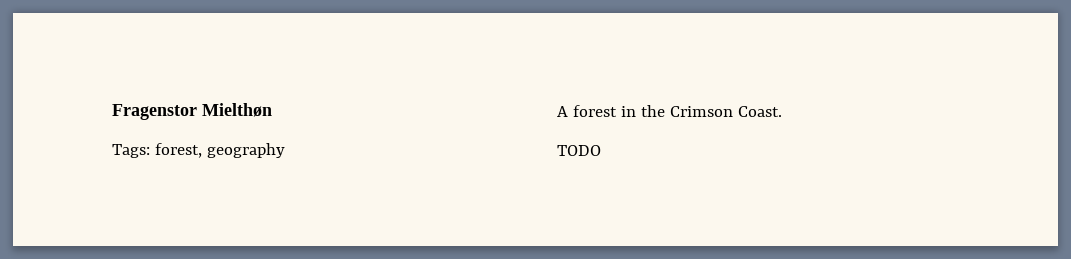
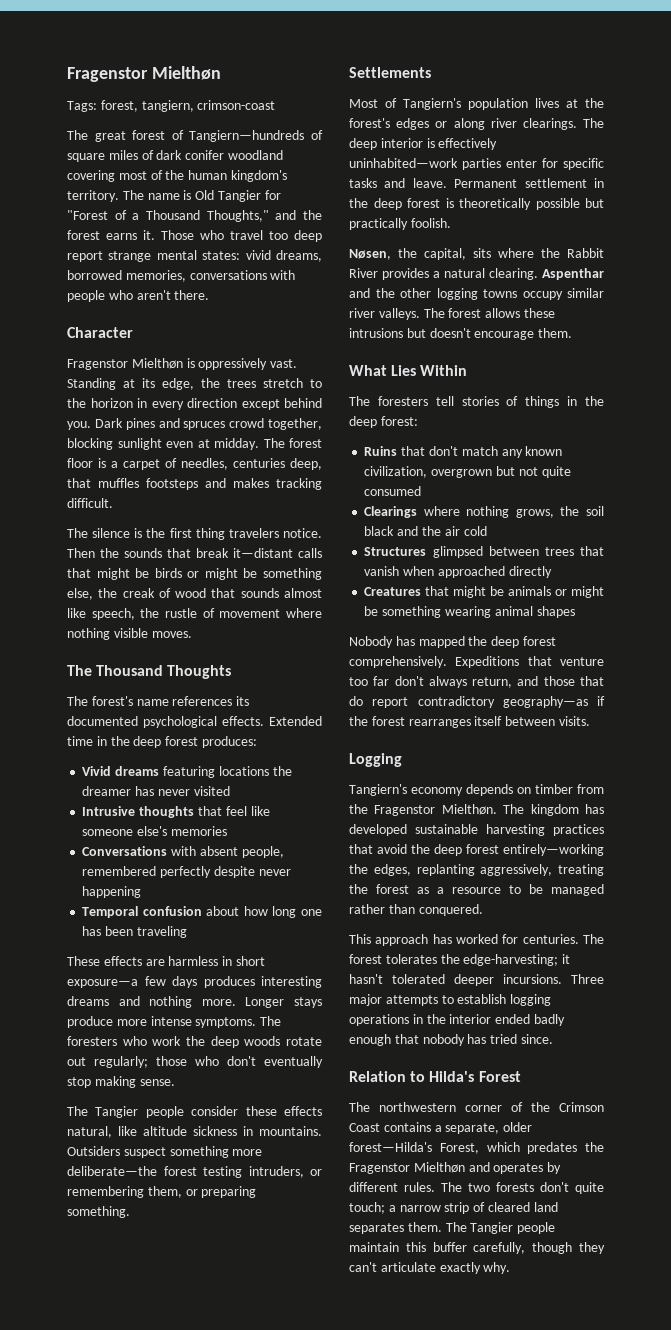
[206,143,285,158] [557,105,782,117] [557,145,601,156] geography // A forest in the Crimson Coast. // TODO -> [141,100,276,112] [67,130,323,142] [67,150,283,162] [67,170,287,182] [67,190,281,202] [67,210,322,222] [67,230,322,242] [67,250,322,262] [67,270,296,282] [67,290,210,302] [67,327,133,338] [67,358,298,370] [67,378,322,390] [67,398,322,410] [67,418,322,430] [67,438,322,450] [67,458,322,470] [67,478,322,490] [67,498,113,508] [67,528,322,540] [67,548,322,558] [67,568,322,580] [67,588,322,600] [67,608,322,620] [67,628,192,640] [67,665,232,679] [67,696,250,706] [67,716,322,728] [67,736,257,748] [82,766,292,778] [82,786,230,796] [82,806,270,818] [82,826,227,836] [82,846,284,858] [82,866,291,878] [82,886,142,898] [82,906,323,918] [82,926,187,938] [67,956,265,966] [67,976,322,988] [67,996,322,1008] [67,1016,282,1028] [67,1036,322,1048] [67,1056,323,1068] [67,1076,175,1088] [67,1106,322,1118] [67,1126,322,1138] [67,1146,263,1158] [67,1166,322,1178] [67,1186,257,1198] [67,1206,130,1218] [349,67,431,78] [349,98,604,110] [349,118,604,130] [349,138,498,150] [349,158,604,170] [349,178,604,188] [349,198,604,210] [349,218,451,230] [349,248,604,260] [349,268,604,280] [349,288,604,300] [349,308,555,320] [349,328,573,340] [349,365,468,376] [349,396,604,408] [349,416,418,428] [364,446,563,458] [364,466,571,478] [364,486,422,496] [364,506,604,518] [364,526,487,536] [364,546,604,558] [364,566,552,578] [364,586,604,598] [364,606,575,618] [349,636,556,648] [349,656,604,668] [349,676,604,688] [349,696,605,708] [349,716,590,728] [349,753,402,767] [349,784,604,796] [349,804,604,816] [349,824,604,836] [349,844,604,856] [349,864,604,876] [349,884,604,896] [349,904,483,916] [349,934,604,946] [349,954,571,966] [349,974,604,986] [349,994,552,1006] [349,1014,565,1026] [349,1034,553,1046] [349,1071,521,1082] [349,1102,604,1112] [349,1122,533,1134] [349,1142,604,1154] [349,1162,562,1174] [349,1182,604,1194] [349,1202,558,1214] [349,1222,556,1234] [349,1242,605,1254] [349,1262,511,1274] tangiern, crimson-coast // The great forest of Tangiern—hundreds of square miles of dark conifer woodland covering most of the human kingdom's territory. The name is Old Tangier for "Forest of a Thousand Thoughts," and the forest earns it. Those who travel too deep report strange mental states: vivid dreams, borrowed memories, conversations with people who aren't there. // Character // Fragenstor Mielthøn is oppressively vast. Standing at its edge, the trees stretch to the horizon in every direction except behind you. Dark pines and spruces crowd together, blocking sunlight even at midday. The forest floor is a carpet of needles, centuries deep, that muffles footsteps and makes tracking difficult. // The silence is the first thing travelers notice. Then the sounds that break it—distant calls that might be birds or might be something else, the creak of wood that sounds almost like speech, the rustle of movement where nothing visible moves. // The Thousand Thoughts // The forest's name references its documented psychological effects. Extended time in the deep forest produces: // Vivid dreams featuring locations the dreamer has never visited // Intrusive thoughts that feel like someone else's memories // Conversations with absent people, remembered perfectly despite never happening // Temporal confusion about how long one has been traveling // These effects are harmless in short exposure—a few days produces interesting dreams and nothing more. Longer stays produce more intense symptoms. The foresters who work the deep woods rotate out regularly; those who don't eventually stop making sense. // The Tangier people consider these effects natural, like altitude sickness in mountains. Outsiders suspect something more deliberate—the forest testing intruders, or remembering them, or preparing something. // Settlements // Most of Tangiern's population lives at the forest's edges or along river clearings. The deep interior is effectively uninhabited—work parties enter for specific tasks and leave. Permanent settlement in the deep forest is theoretically possible but practically foolish. // Nøsen, the capital, sits where the Rabbit River provides a natural clearing. Aspenthar and the other logging towns occupy similar river valleys. The forest allows these intrusions but doesn't encourage them. // What Lies Within // The foresters tell stories of things in the deep forest: // Ruins that don't match any known civilization, overgrown but not quite consumed // Clearings where nothing grows, the soil black and the air cold // Structures glimpsed between trees that vanish when approached directly // Creatures that might be animals or might be something wearing animal shapes // Nobody has mapped the deep forest comprehensively. Expeditions that venture too far don't always return, and those that do report contradictory geography—as if the forest rearranges itself between visits. // Logging // Tangiern's economy depends on timber from the Fragenstor Mielthøn. The kingdom has developed sustainable harvesting practices that avoid the deep forest entirely—working the edges, replanting aggressively, treating the forest as a resource to be managed rather than conquered. // This approach has worked for centuries. The forest tolerates the edge-harvesting; it hasn't tolerated deeper incursions. Three major attempts to establish logging operations in the interior ended badly enough that nobody has tried since. // Relation to Hilda's Forest // The northwestern corner of the Crimson Coast contains a separate, older forest—Hilda's Forest, which predates the Fragenstor Mielthøn and operates by different rules. The two forests don't quite touch; a narrow strip of cleared land separates them. The Tangier people maintain this buffer carefully, though they can't articulate exactly why.

